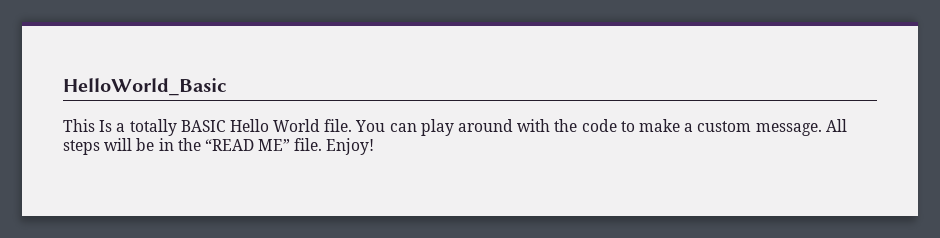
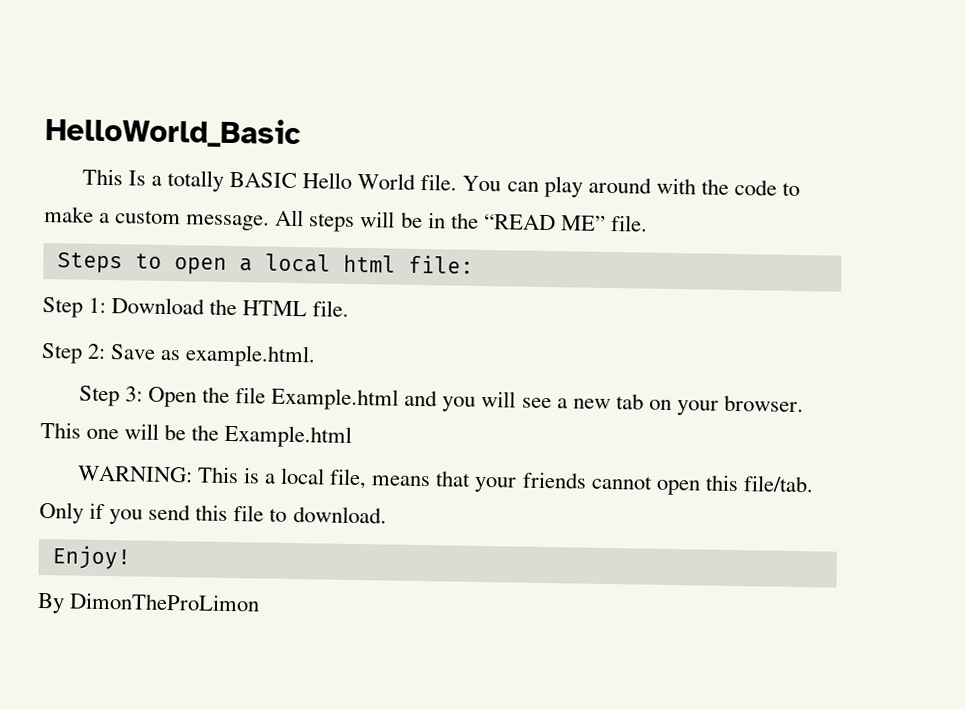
(323, 144) none -> [56,252,474,275] [42,297,350,318] [41,343,317,368] [78,385,804,416] [40,421,353,448] [76,465,814,496] [39,501,387,525] // Steps to open a local html file: // Step 1: Download the HTML file. // Step 2: Save as example.html. // Step 3: Open the file Example.html and you will see a new tab on your browser. This one will be the Example.html // WARNING: This is a local file, means that your friends cannot open this file/tab. Only if you send this file to download. //
(375, 146) none -> [37,592,261,614] // By DimonTheProLimon

